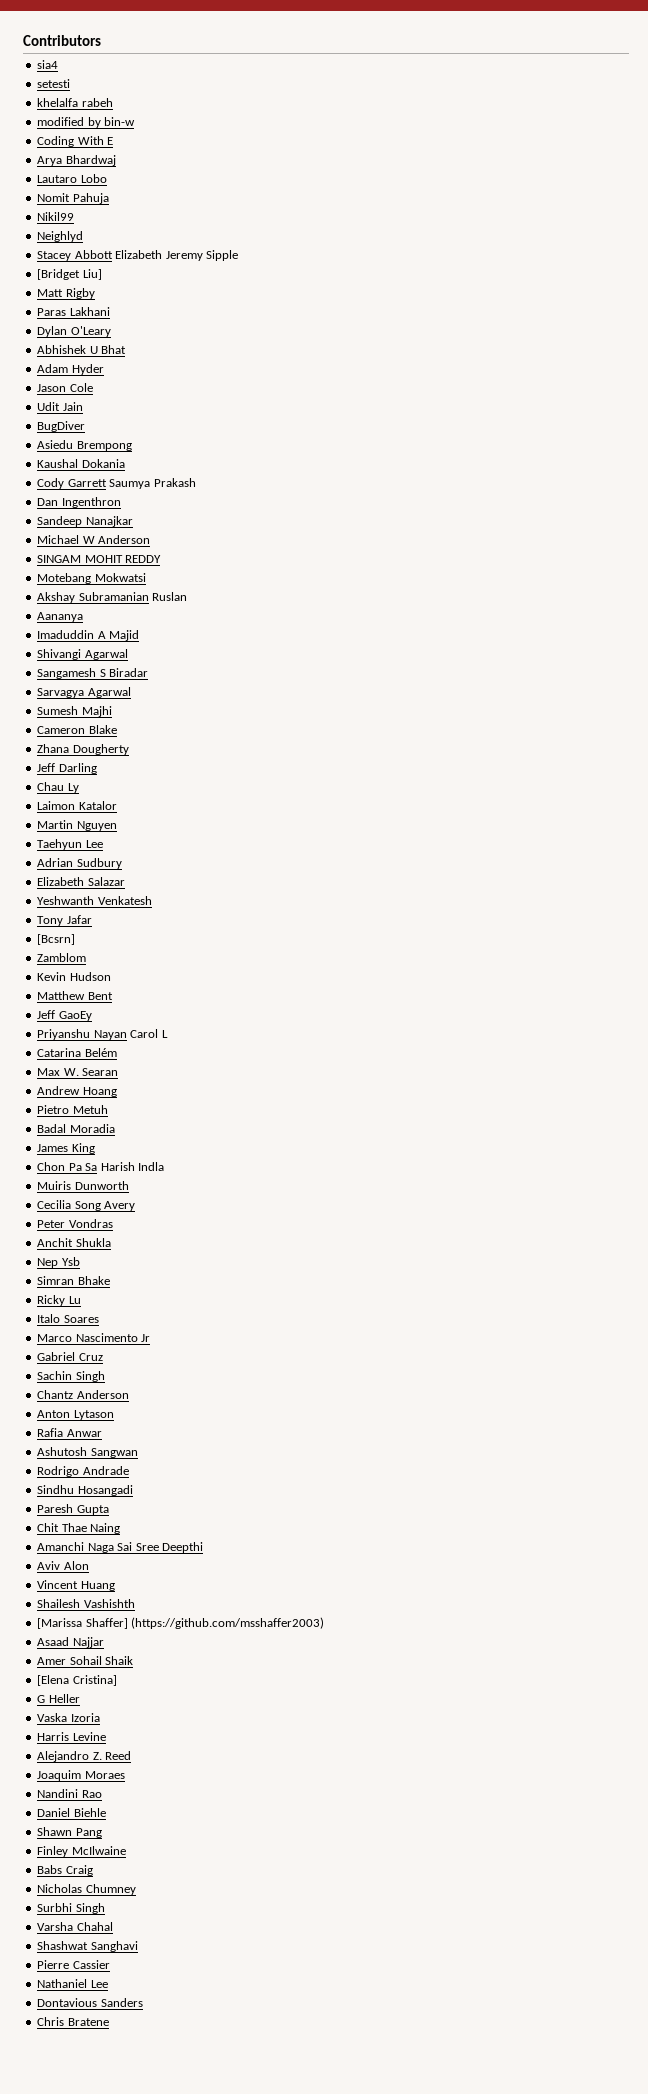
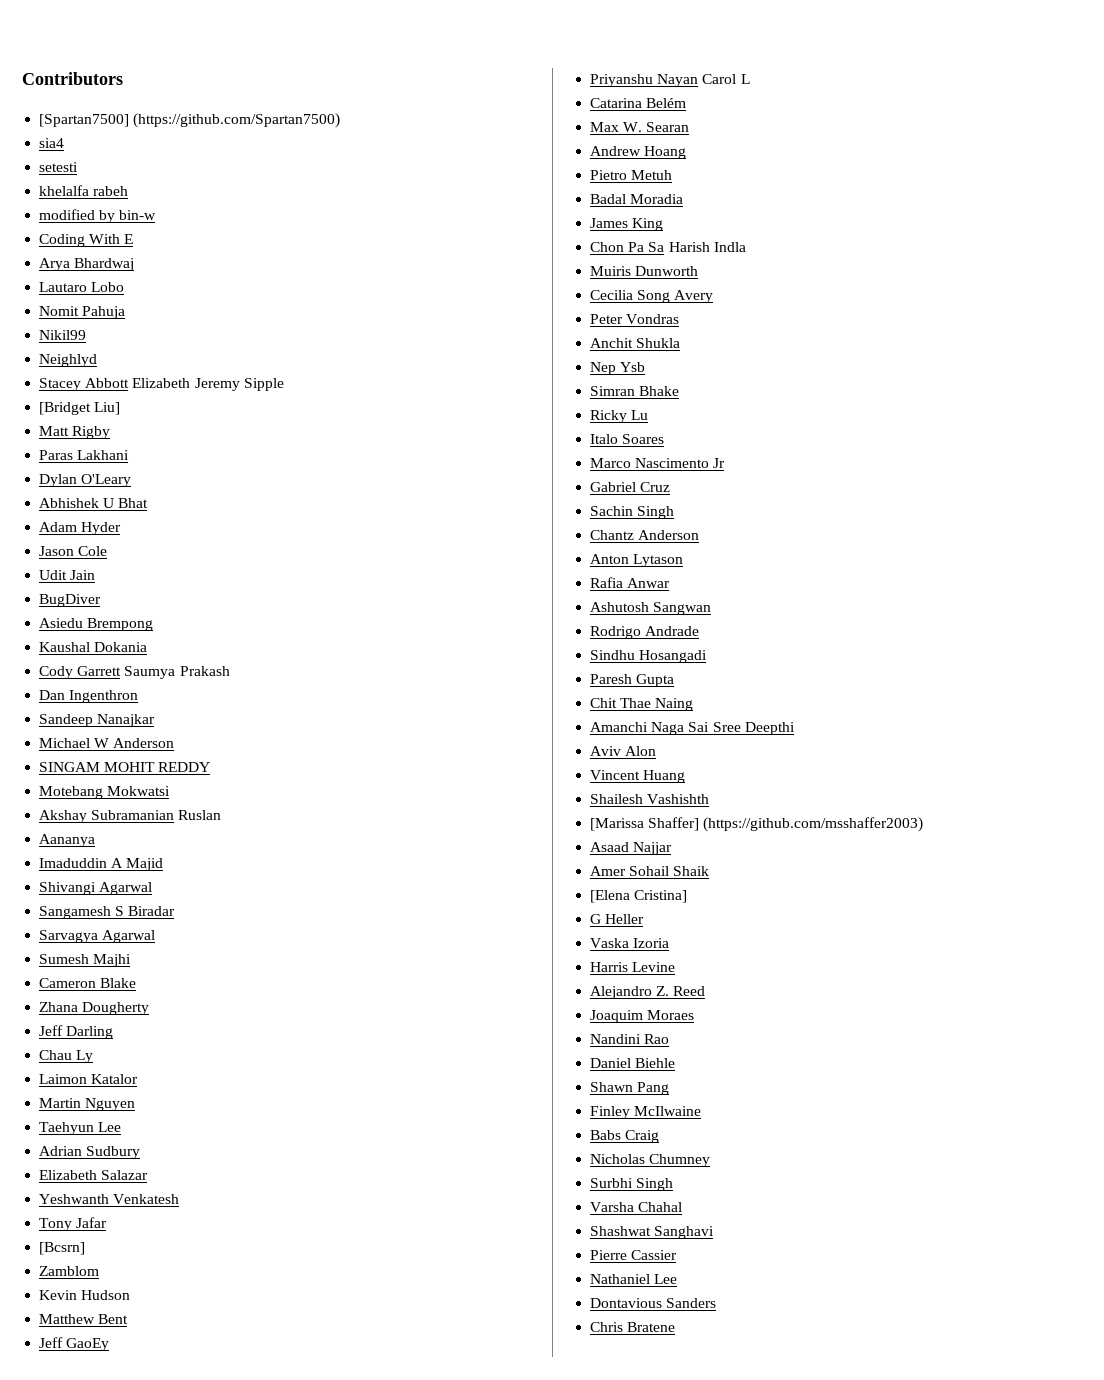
(101, 40) none -> [39,113,341,128] // [Spartan7500] (https://github.com/Spartan7500)

